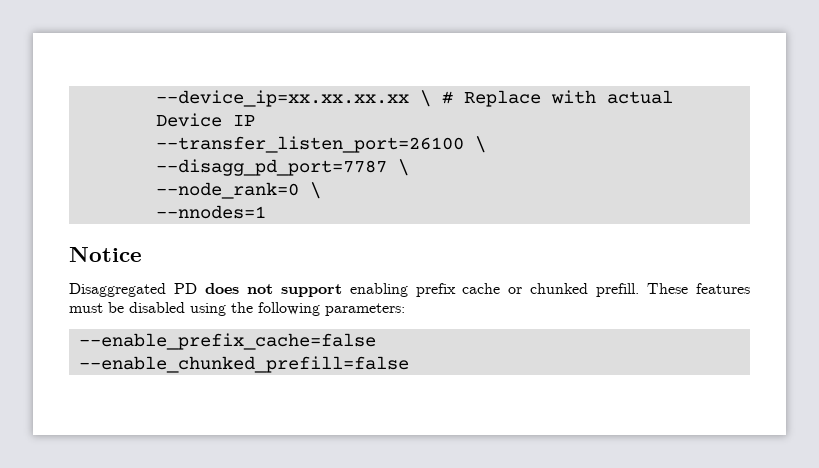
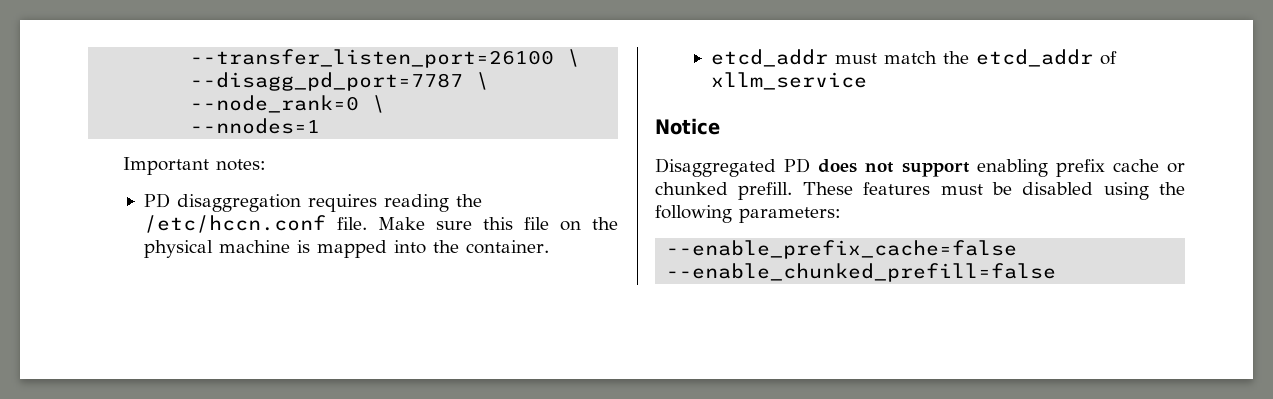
[155,90,673,107] [155,113,255,127] --device_ip=xx.xx.xx.xx \ # Replace with actual Device IP // -> (190, 58) none
(266, 212) none -> [122,157,266,175] [143,193,482,212] [143,215,619,233] [143,240,549,258] [710,49,1117,67] [710,72,867,90] // Important notes: // PD disaggregation requires reading the /etc/hccn.conf file. Make sure this file on the physical machine is mapped into the container. // etcd_addr must match the etcd_addr of xllm_service

